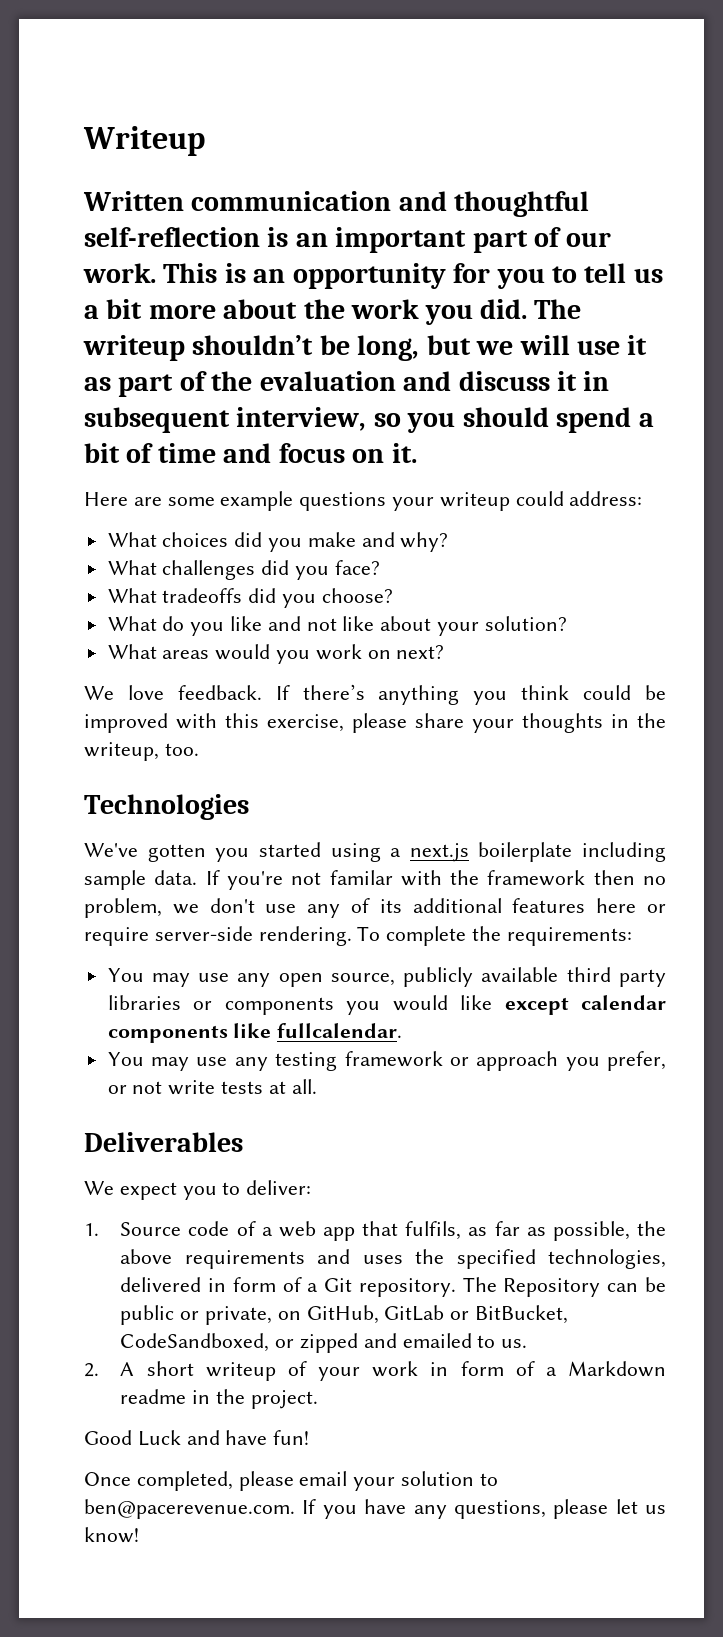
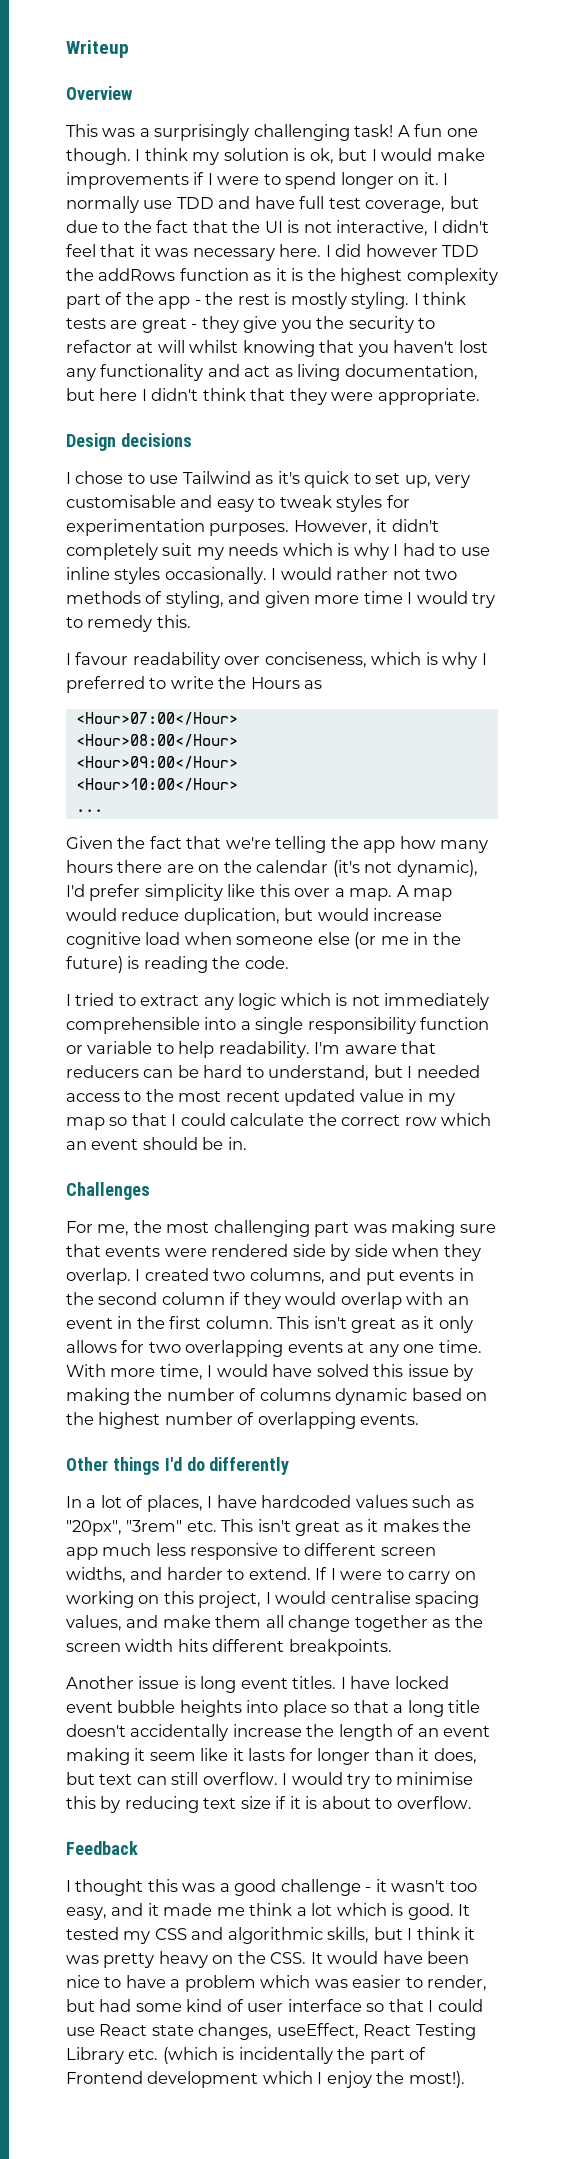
[83,191,590,217] [84,227,611,253] [83,263,663,289] [84,299,582,325] [83,335,648,361] [84,371,610,397] [84,407,654,433] [84,443,417,463] [84,491,643,511] [107,532,449,552] [107,560,380,580] [107,588,393,608] [107,616,567,636] [107,644,445,664] [84,684,667,705] [84,713,666,733] [84,742,199,761] [84,794,249,820] [84,842,666,862] [84,870,666,890] [84,898,666,918] [84,926,632,946] [107,967,667,987] [107,995,667,1015] [107,1023,403,1043] [107,1051,666,1071] [107,1079,317,1095] [84,1132,243,1152] [84,1180,312,1200] [84,1221,667,1241] [120,1249,666,1269] [120,1277,666,1297] [120,1305,568,1325] [120,1333,528,1353] [84,1361,666,1381] [120,1389,318,1409] [84,1430,310,1446] [84,1471,498,1491] [84,1499,666,1519] [84,1527,139,1543] Written communication and thoughtful self-reflection is an important part of our work. This is an opportunity for you to tell us a bit more about the work you did. The writeup shouldn’t be long, but we will use it as part of the evaluation and discuss it in subsequent interview, so you should spend a bit of time and focus on it. // Here are some example questions your writeup could address: // What choices did you make and why? // What challenges did you face? // What tradeoffs did you choose? // What do you like and not like about your solution? // What areas would you work on next? // We love feedback. If there’s anything you think could be improved with this exercise, please share your thoughts in the writeup, too. // Technologies // We've gotten you started using a next.js boilerplate including sample data. If you're not familar with the framework then no problem, we don't use any of its additional features here or require server-side rendering. To complete the requirements: // You may use any open source, publicly available third party libraries or components you would like except calendar components like fullcalendar. // You may use any testing framework or approach you prefer, or not write tests at all. // Deliverables // We expect you to deliver: // 1. Source code of a web app that fulfils, as far as possible, the above requirements and uses the specified technologies, delivered in form of a Git repository. The Repository can be public or private, on GitHub, GitLab or BitBucket, CodeSandboxed, or zipped and emailed to us. // 2. A short writeup of your work in form of a Markdown readme in the project. // Good Luck and have fun! // Once completed, please email your solution to ben@pacerevenue.com. If you have any questions, please let us know! -> [66,86,133,100] [66,124,478,141] [66,148,485,165] [66,172,449,189] [66,196,479,213] [66,220,490,236] [66,244,480,261] [66,268,498,285] [66,292,467,309] [66,316,436,333] [66,340,488,357] [66,364,478,381] [66,388,480,405] [66,433,192,451] [66,471,471,488] [66,495,410,512] [66,519,439,536] [66,543,490,560] [66,567,458,584] [66,591,496,608] [66,615,191,632] [66,652,487,669] [66,676,323,693] [75,712,238,725] [75,734,238,747] [75,756,238,769] [75,778,238,791] [75,809,103,812] [66,836,489,853] [66,860,478,877] [66,884,453,901] [66,908,443,925] [66,932,461,949] [66,956,289,973] [66,993,490,1010] [66,1017,490,1034] [66,1041,437,1058] [66,1065,480,1081] [66,1089,455,1106] [66,1113,492,1130] [66,1137,247,1150] [66,1182,150,1200] [66,1220,496,1237] [66,1244,481,1261] [66,1268,474,1285] [66,1292,469,1309] [66,1316,473,1333] [66,1340,482,1357] [66,1364,474,1381] [66,1388,488,1405] [66,1412,420,1429] [66,1457,290,1475] [66,1495,474,1512] [66,1519,472,1536] [66,1543,436,1560] [66,1567,476,1584] [66,1591,480,1608] [66,1615,483,1632] [66,1639,392,1656] [66,1676,449,1693] [66,1700,481,1717] [66,1724,491,1741] [66,1748,477,1765] [66,1772,474,1789] [66,1796,472,1813] [66,1841,138,1855] [66,1879,477,1896] [66,1903,471,1920] [66,1927,476,1944] [66,1951,470,1968] [66,1975,488,1992] [66,1999,483,2012] [66,2023,476,2040] [66,2047,427,2064] [66,2071,465,2088] Overview // This was a surprisingly challenging task! A fun one though. I think my solution is ok, but I would make improvements if I were to spend longer on it. I normally use TDD and have full test coverage, but due to the fact that the UI is not interactive, I didn't feel that it was necessary here. I did however TDD the addRows function as it is the highest complexity part of the app - the rest is mostly styling. I think tests are great - they give you the security to refactor at will whilst knowing that you haven't lost any functionality and act as living documentation, but here I didn't think that they were appropriate. // Design decisions // I chose to use Tailwind as it's quick to set up, very customisable and easy to tweak styles for experimentation purposes. However, it didn't completely suit my needs which is why I had to use inline styles occasionally. I would rather not two methods of styling, and given more time I would try to remedy this. // I favour readability over conciseness, which is why I preferred to write the Hours as // <Hour>07:00</Hour> // <Hour>08:00</Hour> // <Hour>09:00</Hour> // <Hour>10:00</Hour> // ... // Given the fact that we're telling the app how many hours there are on the calendar (it's not dynamic), I'd prefer simplicity like this over a map. A map would reduce duplication, but would increase cognitive load when someone else (or me in the future) is reading the code. // I tried to extract any logic which is not immediately comprehensible into a single responsibility function or variable to help readability. I'm aware that reducers can be hard to understand, but I needed access to the most recent updated value in my map so that I could calculate the correct row which an event should be in. // Challenges // For me, the most challenging part was making sure that events were rendered side by side when they overlap. I created two columns, and put events in the second column if they would overlap with an event in the first column. This isn't great as it only allows for two overlapping events at any one time. With more time, I would have solved this issue by making the number of columns dynamic based on the highest number of overlapping events. // Other things I'd do differently // In a lot of places, I have hardcoded values such as "20px", "3rem" etc. This isn't great as it makes the app much less responsive to different screen widths, and harder to extend. If I were to carry on working on this project, I would centralise spacing values, and make them all change together as the screen width hits different breakpoints. // Another issue is long event titles. I have locked event bubble heights into place so that a long title doesn't accidentally increase the length of an event making it seem like it lasts for longer than it does, but text can still overflow. I would try to minimise this by reducing text size if it is about to overflow. // Feedback // I thought this was a good challenge - it wasn't too easy, and it made me think a lot which is good. It tested my CSS and algorithmic skills, but I think it was pretty heavy on the CSS. It would have been nice to have a problem which was easier to render, but had some kind of user interface so that I could use React state changes, useEffect, React Testing Library etc. (which is incidentally the part of Frontend development which I enjoy the most!).

